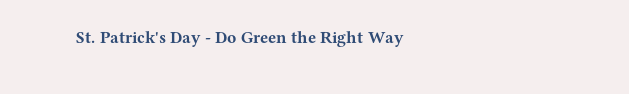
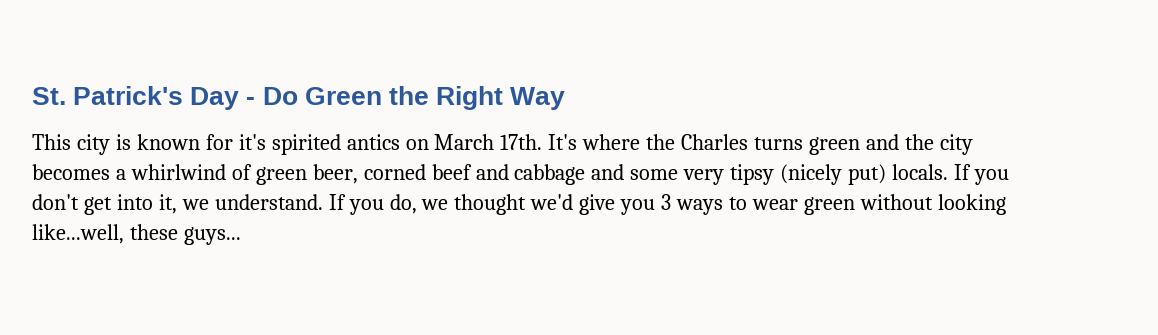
(404, 39) none -> [32,134,973,155] [32,164,1009,185] [32,194,1006,215] [32,224,241,245] // This city is known for it's spirited antics on March 17th. It's where the Charles turns green and the city becomes a whirlwind of green beer, corned beef and cabbage and some very tipsy (nicely put) locals. If you don't get into it, we understand. If you do, we thought we'd give you 3 ways to wear green without looking like...well, these guys...

